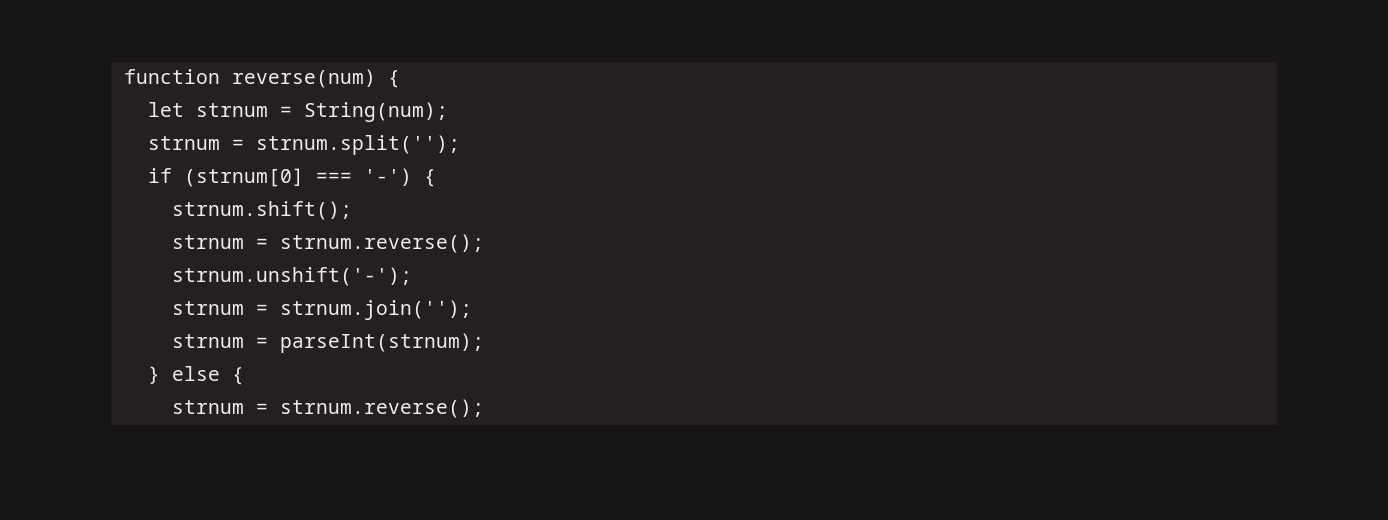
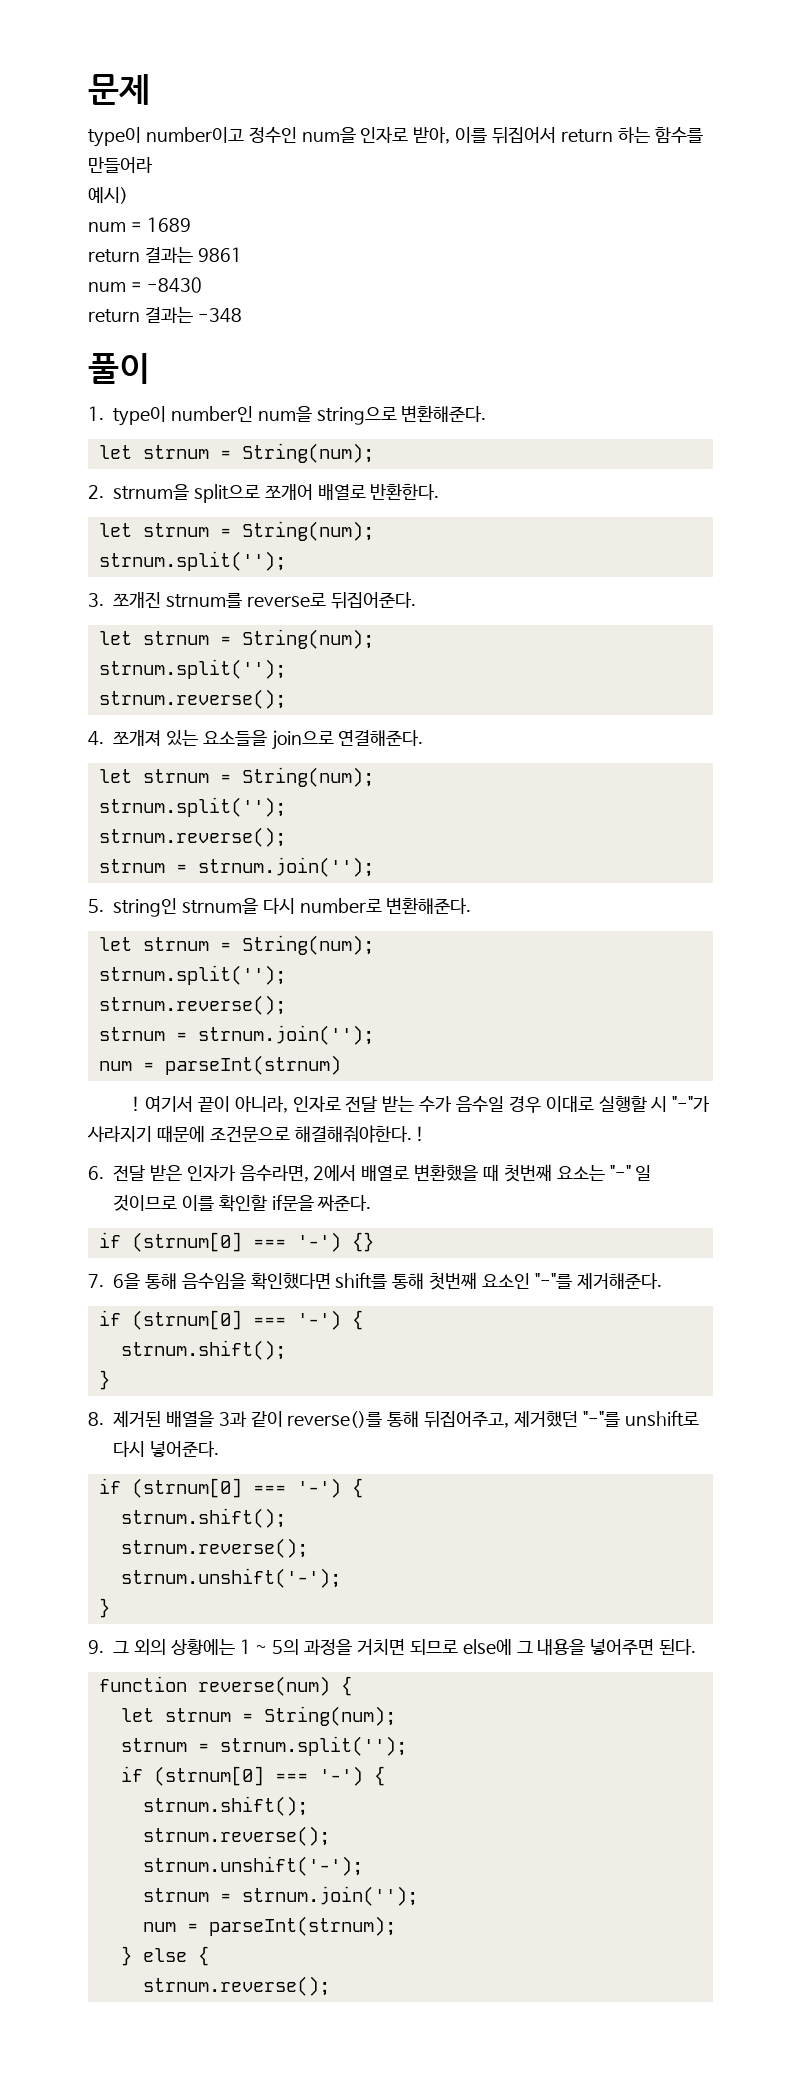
(123, 76) none -> [88,74,150,105] [88,127,703,147] [88,157,153,173] [88,187,128,204] [88,217,191,232] [88,247,242,263] [88,277,202,293] [88,307,242,323] [88,353,150,384] [88,405,487,426] [98,443,374,463] [88,483,440,503] [98,521,374,541] [98,551,286,571] [88,592,416,609] [98,629,374,649] [98,659,286,679] [98,689,286,709] [88,730,424,750] [98,767,374,787] [98,797,286,817] [98,827,286,847] [98,857,374,877] [88,897,472,917] [98,935,374,955] [98,965,286,985] [98,995,286,1015] [98,1025,374,1045] [98,1055,341,1075] [132,1096,711,1113] [87,1125,425,1143] [88,1164,652,1182] [113,1194,372,1212] [98,1232,374,1252] [88,1272,662,1290] [98,1310,363,1330] [120,1340,286,1360] [98,1370,110,1390] [88,1410,699,1428] [113,1441,219,1457] [98,1478,363,1498] [120,1508,286,1528] [120,1538,308,1558] [120,1568,341,1588] [98,1598,110,1618] [88,1639,697,1655] 문제 // type이 number이고 정수인 num을 인자로 받아, 이를 뒤집어서 return 하는 함수를 만들어라 // 예시) // num = 1689 // return 결과는 9861 // num = -8430 // return 결과는 -348 // 풀이 // 1. type이 number인 num을 string으로 변환해준다. // let strnum = String(num); // 2. strnum을 split으로 쪼개어 배열로 반환한다. // let strnum = String(num); // strnum.split(''); // 3. 쪼개진 strnum를 reverse로 뒤집어준다. // let strnum = String(num); // strnum.split(''); // strnum.reverse(); // 4. 쪼개져 있는 요소들을 join으로 연결해준다. // let strnum = String(num); // strnum.split(''); // strnum.reverse(); // strnum = strnum.join(''); // 5. string인 strnum을 다시 number로 변환해준다. // let strnum = String(num); // strnum.split(''); // strnum.reverse(); // strnum = strnum.join(''); // num = parseInt(strnum) // ! 여기서 끝이 아니라, 인자로 전달 받는 수가 음수일 경우 이대로 실행할 시 "-"가 사라지기 때문에 조건문으로 해결해줘야한다. ! // 6. 전달 받은 인자가 음수라면, 2에서 배열로 변환했을 때 첫번째 요소는 "-" 일 것이므로 이를 확인할 if문을 짜준다. // if (strnum[0] === '-') {} // 7. 6을 통해 음수임을 확인했다면 shift를 통해 첫번째 요소인 "-"를 제거해준다. // if (strnum[0] === '-') { // strnum.shift(); // } // 8. 제거된 배열을 3과 같이 reverse()를 통해 뒤집어주고, 제거했던 "-"를 unshift로 다시 넣어준다. // if (strnum[0] === '-') { // strnum.shift(); // strnum.reverse(); // strnum.unshift('-'); // } // 9. 그 외의 상황에는 1 ~ 5의 과정을 거치면 되므로 else에 그 내용을 넣어주면 된다. //
[171,235,268,249] strnum = -> (308, 1806) none
[171,334,244,348] strnum -> [142,1922,176,1932] num
[171,400,268,414] strnum = -> (209, 1956) none

